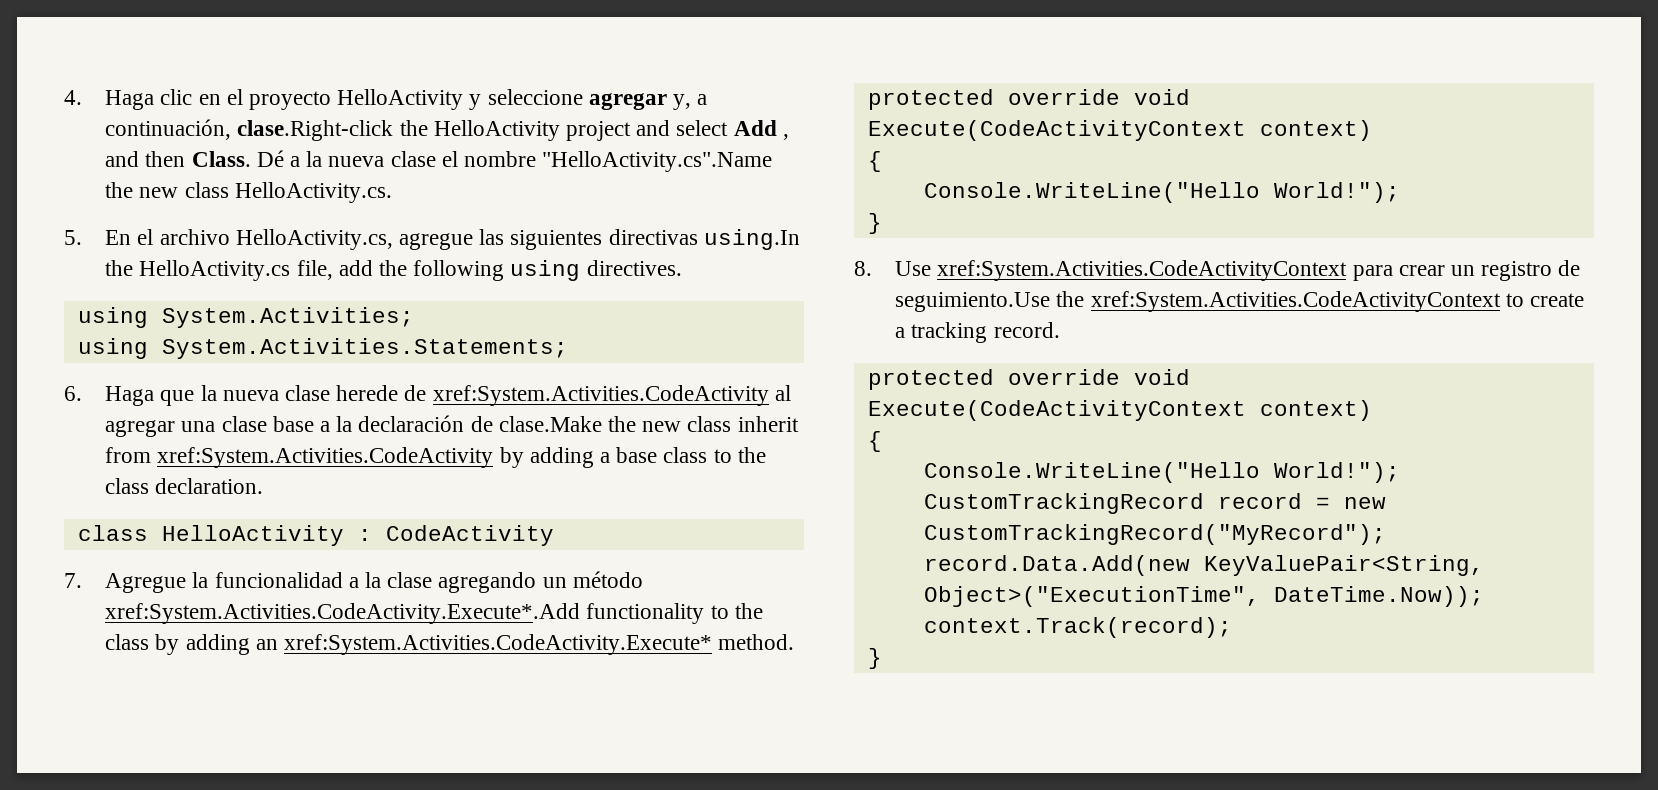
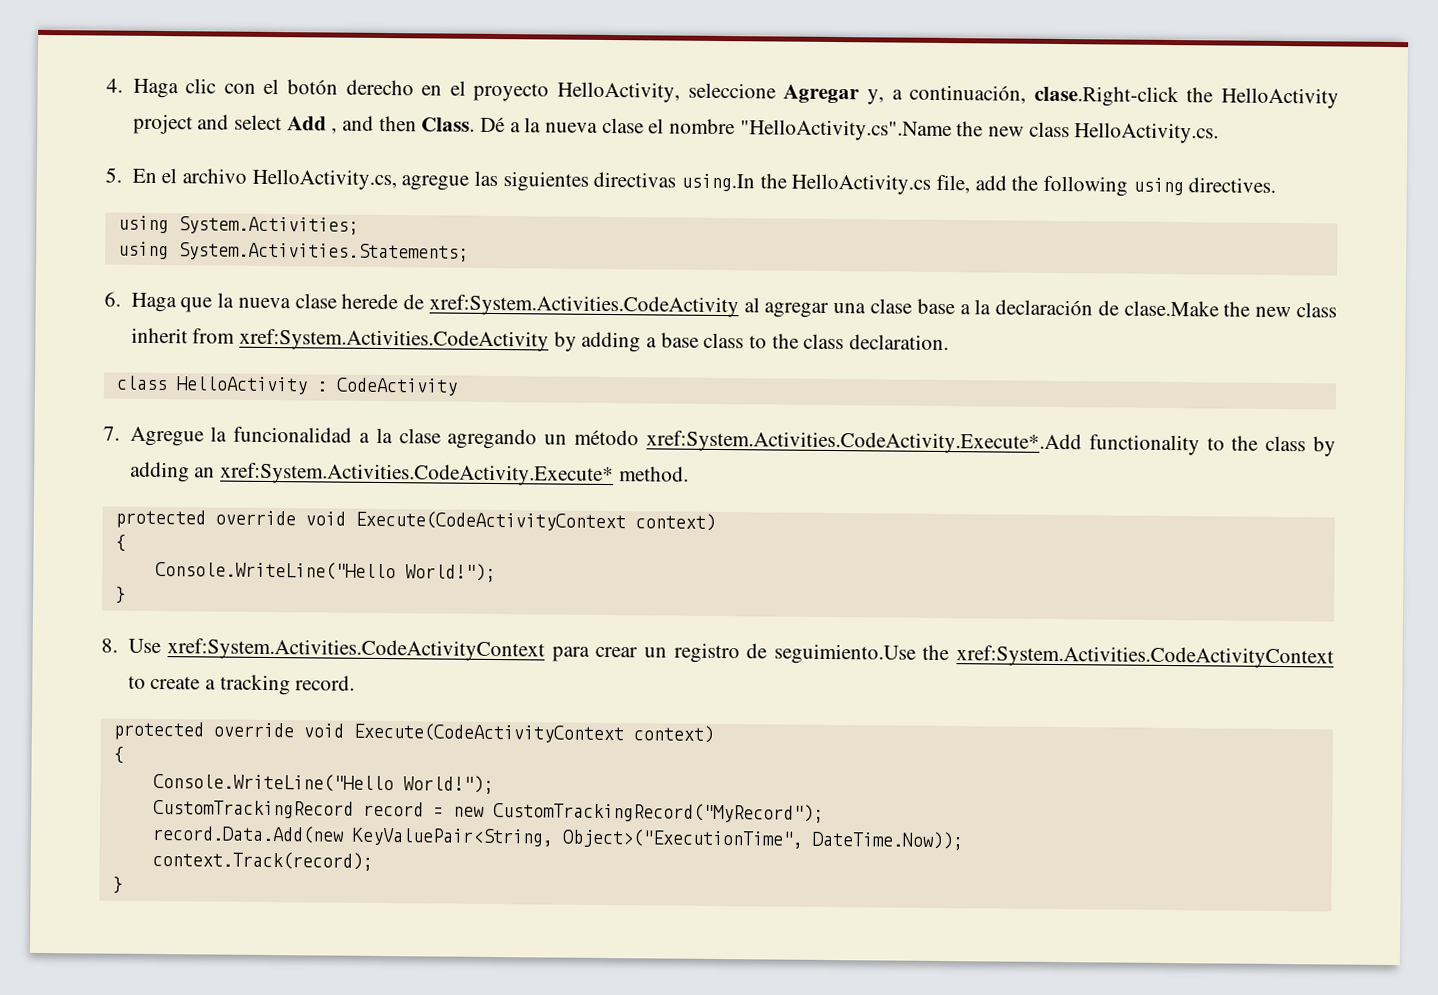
[198,89,667,110] en el proyecto HelloActivity y seleccione agregar -> [223,78,861,104] con el botón derecho en el proyecto HelloActivity, seleccione Agregar

